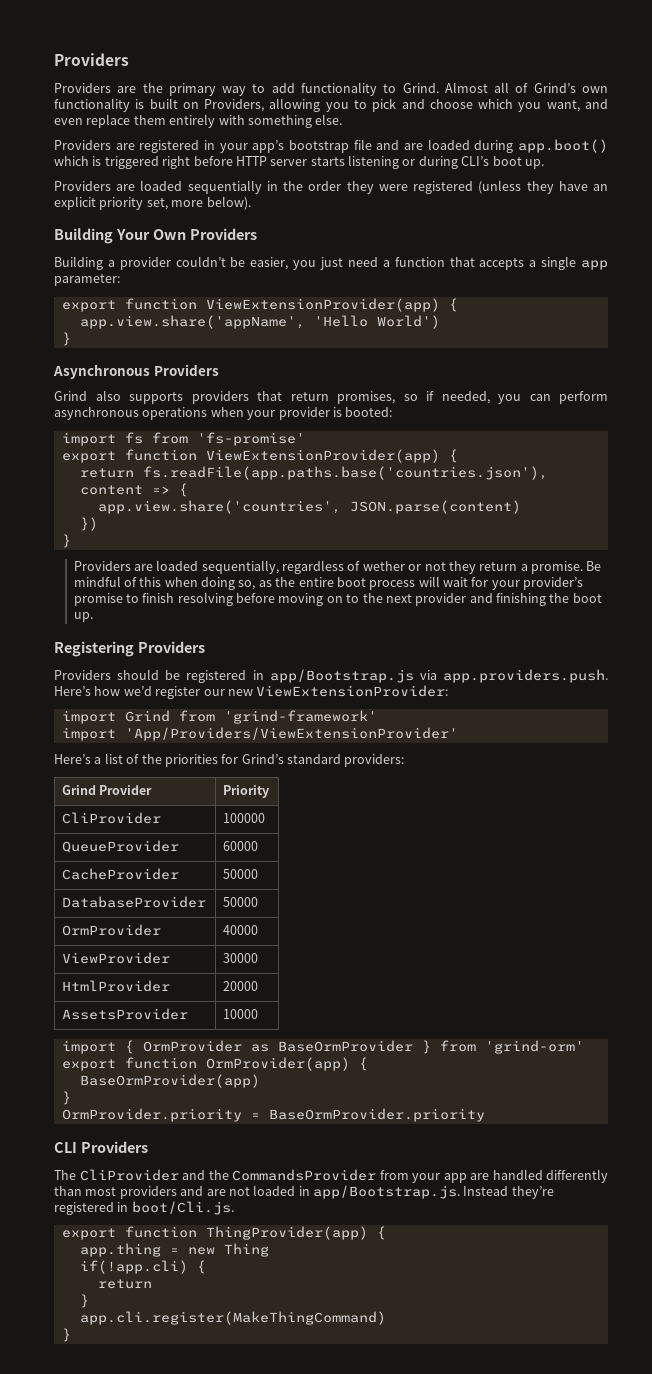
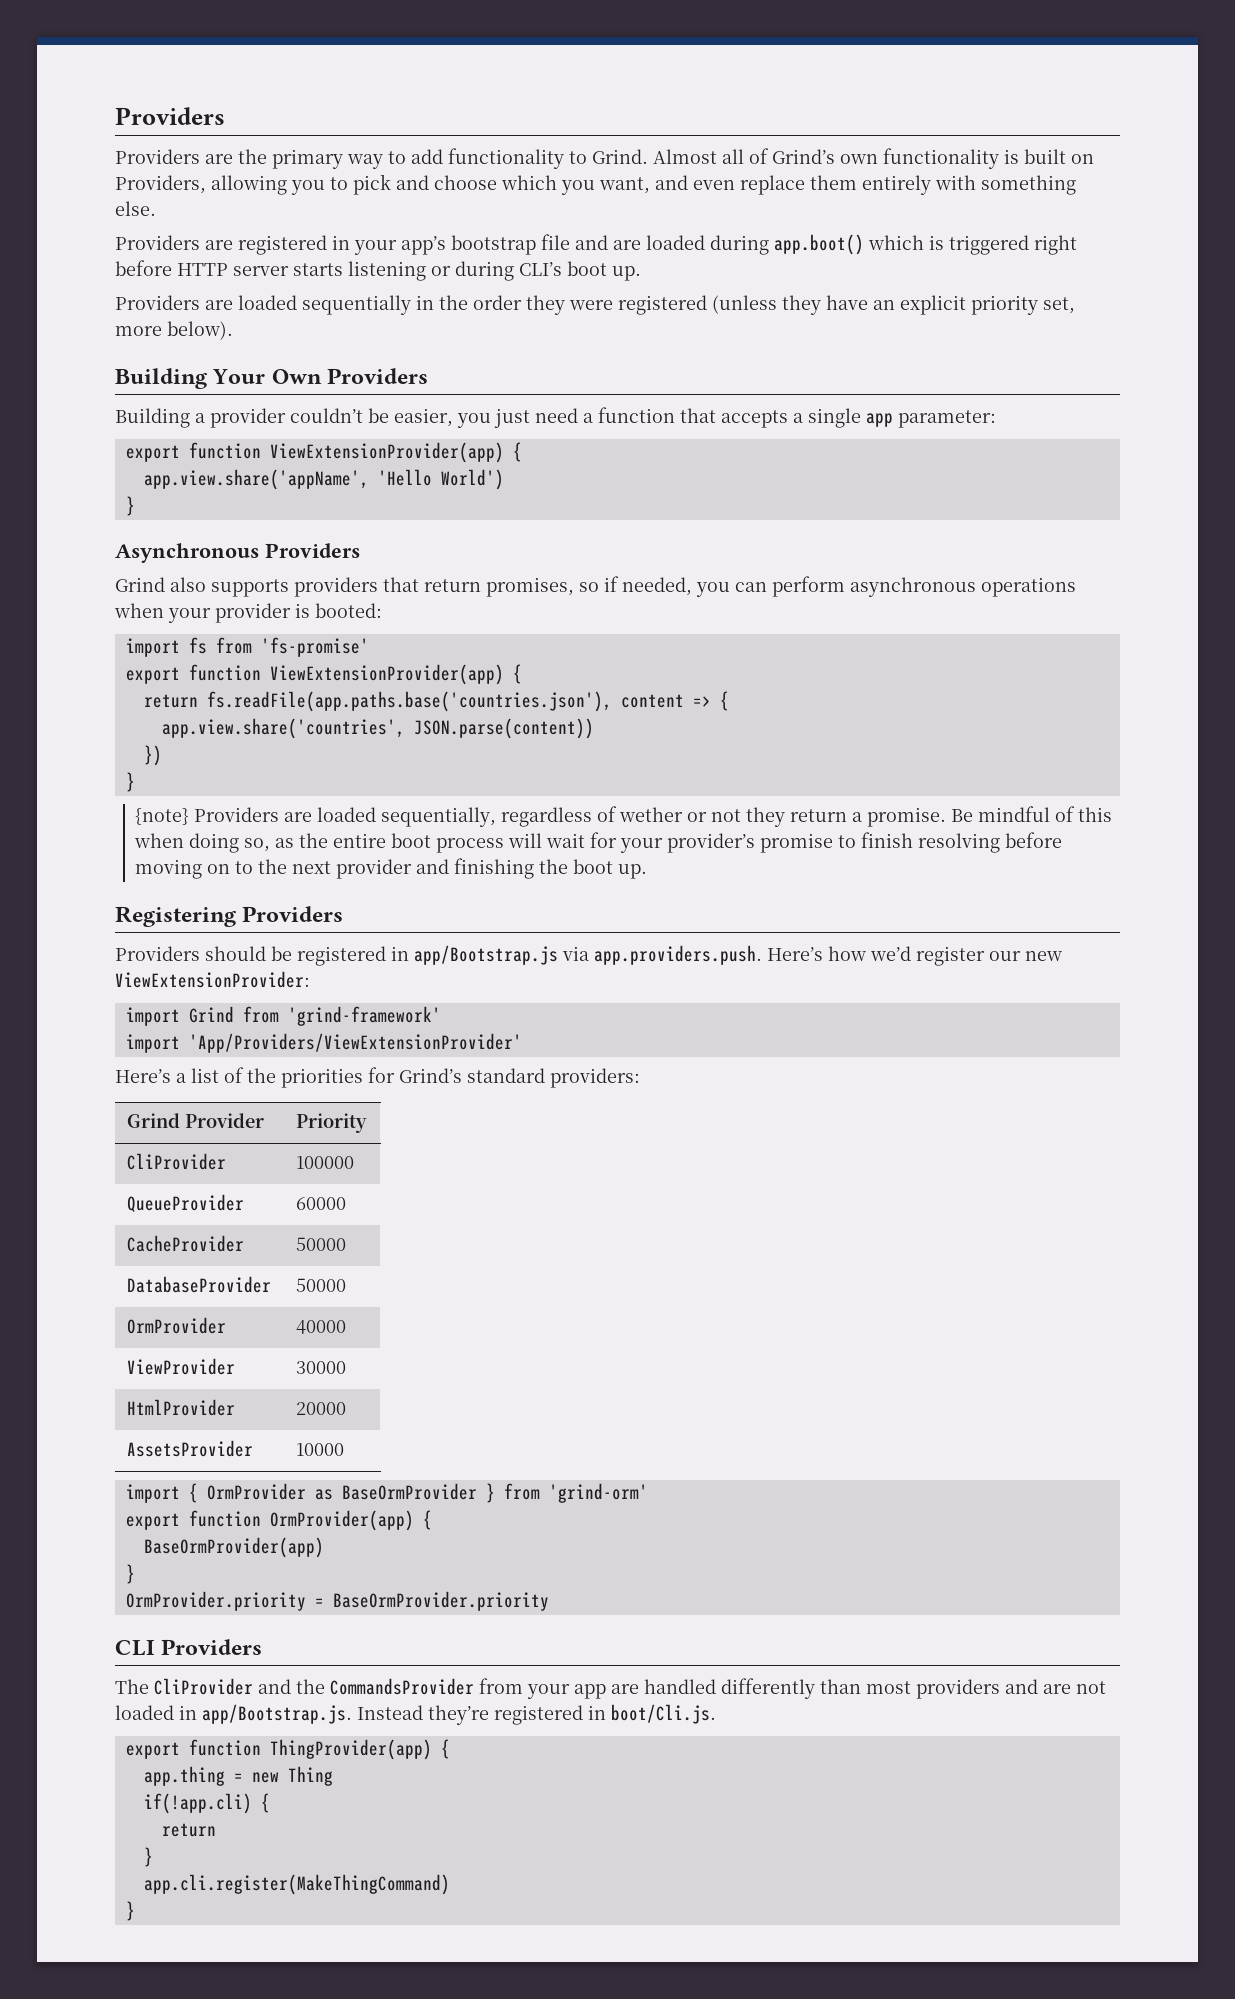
[349,500,521,514] JSON.parse(content) -> [413,718,594,739] JSON.parse(content))
(71, 541) none -> [135,808,190,825] {note}

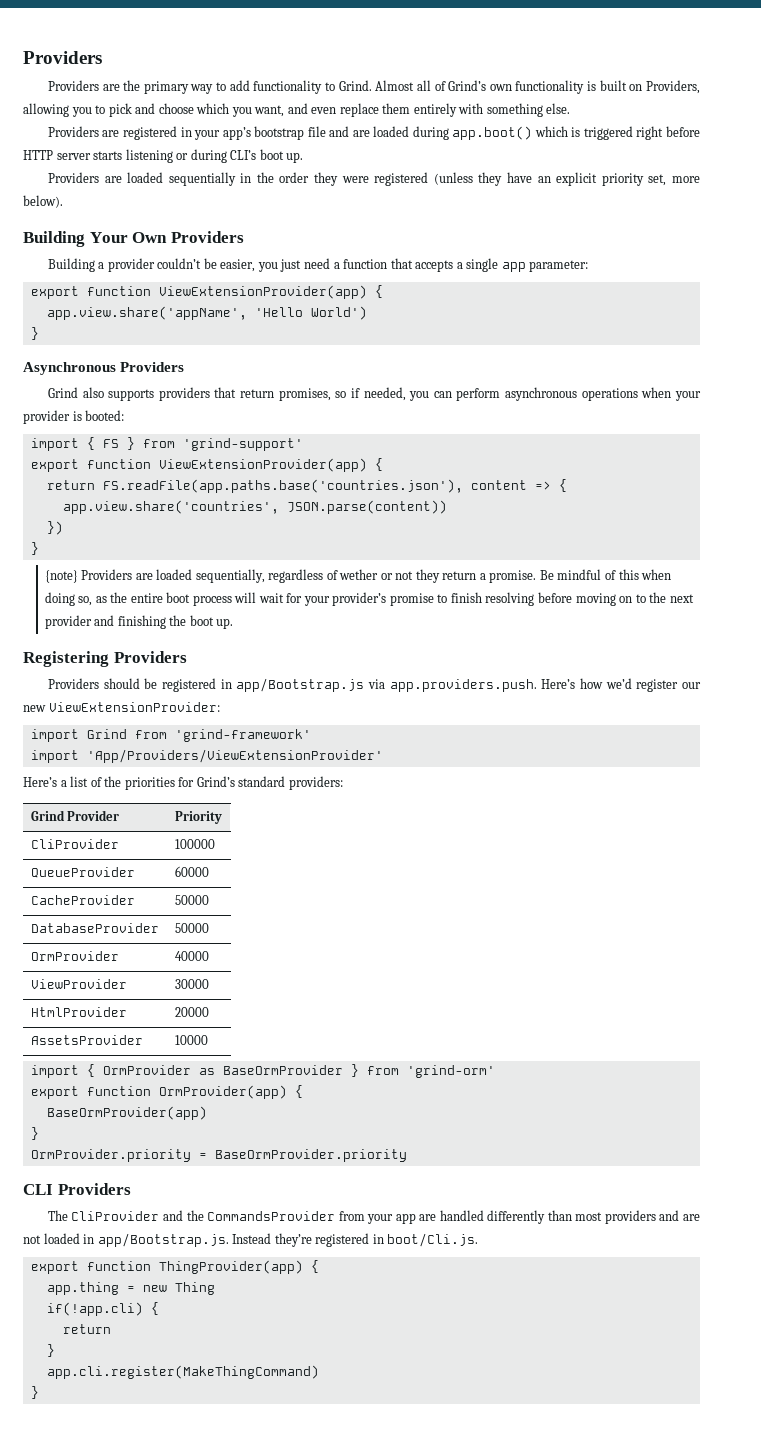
[188,637,369,657] fs from 'fs-promise' -> [86,437,303,451] { FS } from 'grind-support'
[206,691,612,712] fs.readFile(app.paths.base('countries.json'), -> [102,479,463,493] FS.readFile(app.paths.base('countries.json'),

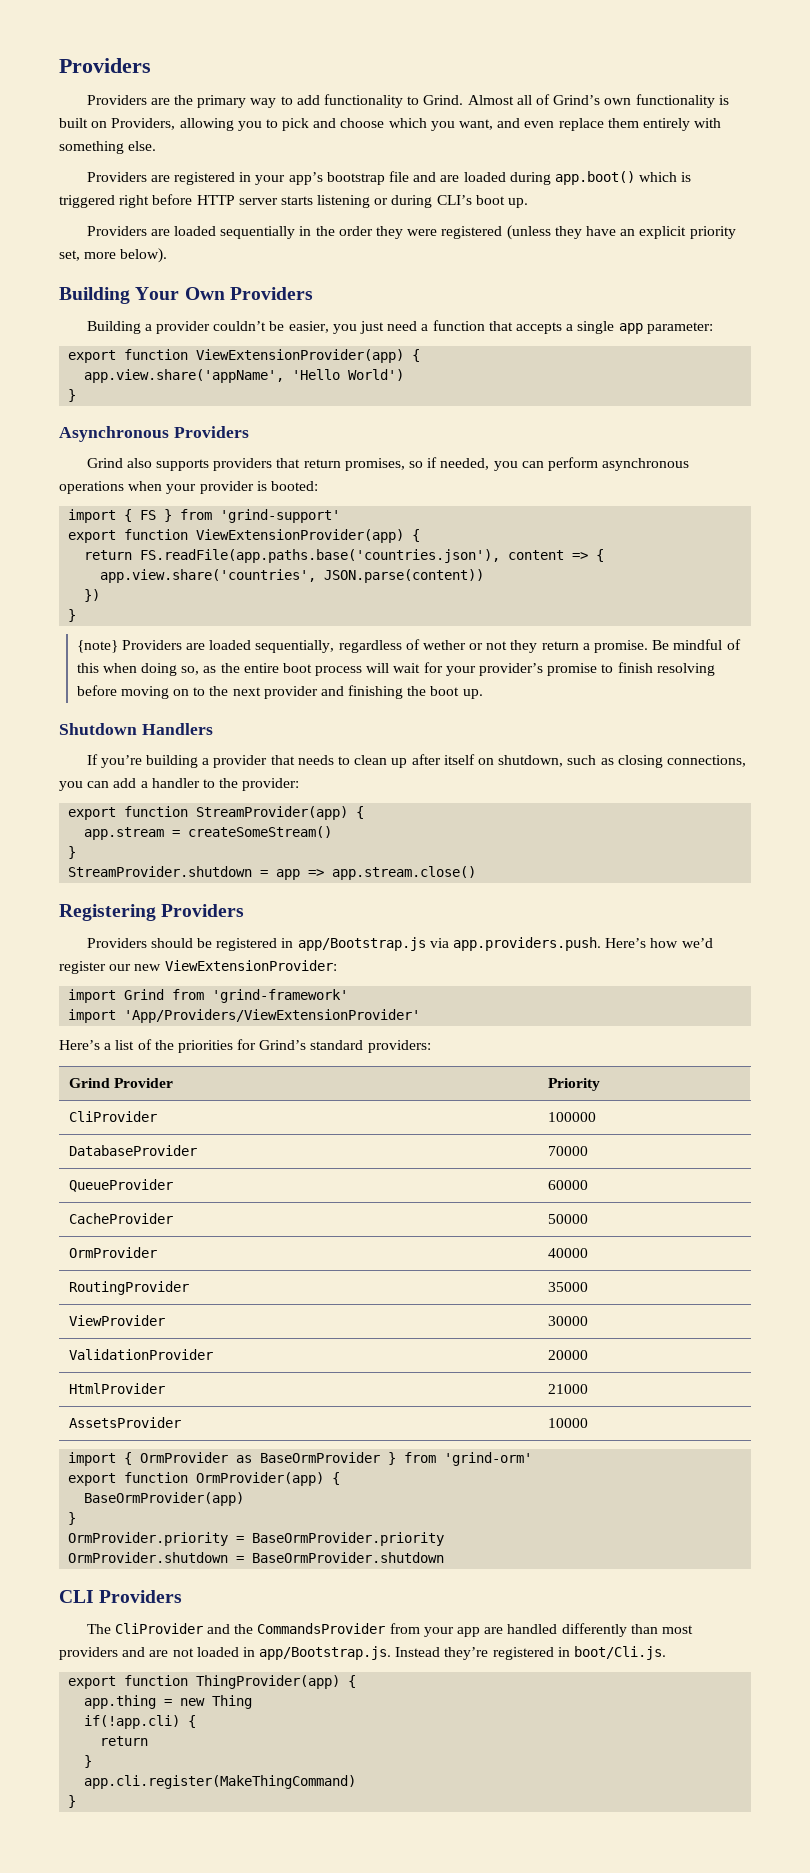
(234, 623) none -> [59,723,213,735] [86,754,746,768] [59,778,300,791] [68,806,365,820] [84,826,333,840] [68,846,77,859] [68,866,477,880] // Shutdown Handlers // If you’re building a provider that needs to clean up after itself on shutdown, such as closing connections, you can add a handler to the provider: // export function StreamProvider(app) { // app.stream = createSomeStream() // } // StreamProvider.shutdown = app => app.stream.close()
(215, 844) none -> [68,1145,197,1156] [547,1146,588,1156] // DatabaseProvider | 70000
[30,923,159,933] [174,923,209,933] // DatabaseProvider | 50000 -> (588, 1219) none
(209, 956) none -> [68,1281,189,1295] [547,1282,588,1292] // RoutingProvider | 35000
(209, 984) none -> [68,1349,213,1360] [547,1350,588,1360] // ValidationProvider | 20000
[174,1007,209,1017] 20000 -> [547,1384,588,1394] 21000
(407, 1155) none -> [68,1552,445,1563] // OrmProvider.shutdown = BaseOrmProvider.shutdown

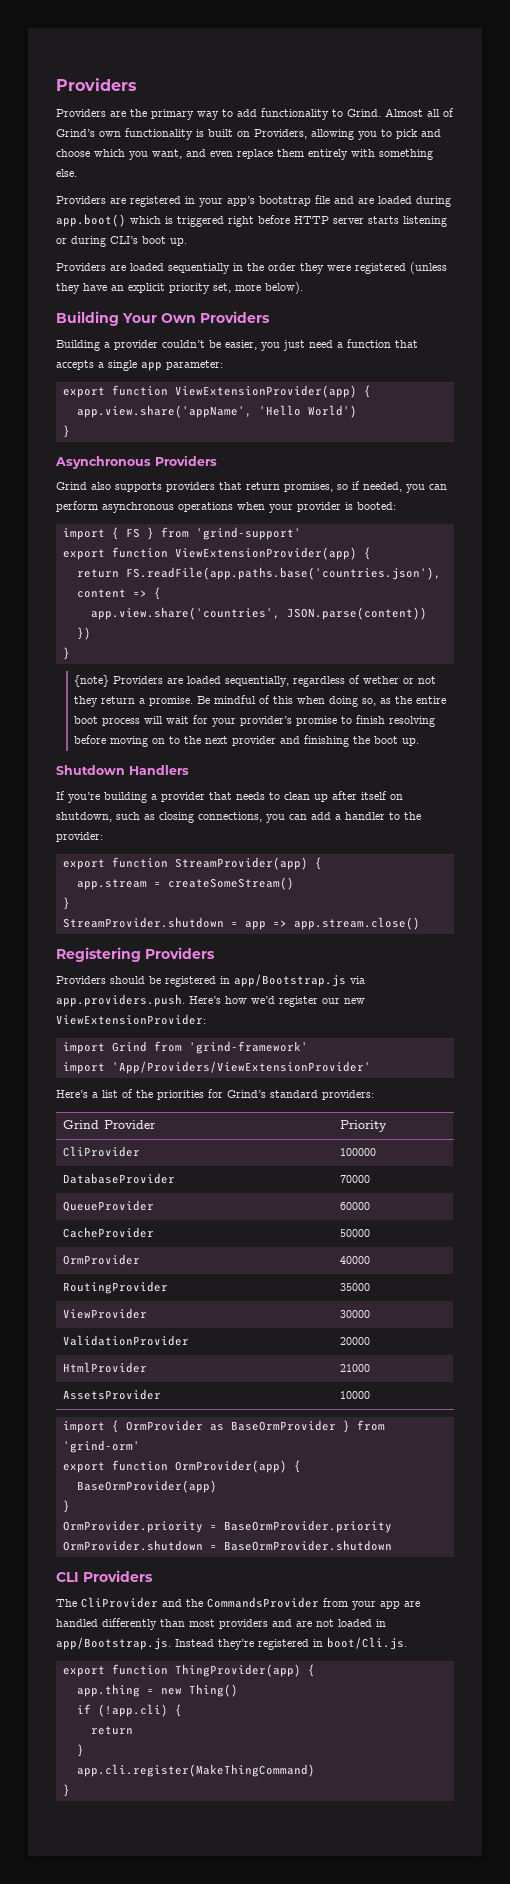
[212,1695,253,1709] [84,1715,181,1729] Thing // if(!app.cli) -> [188,1684,238,1697] [76,1704,168,1717] Thing() // if (!app.cli)

